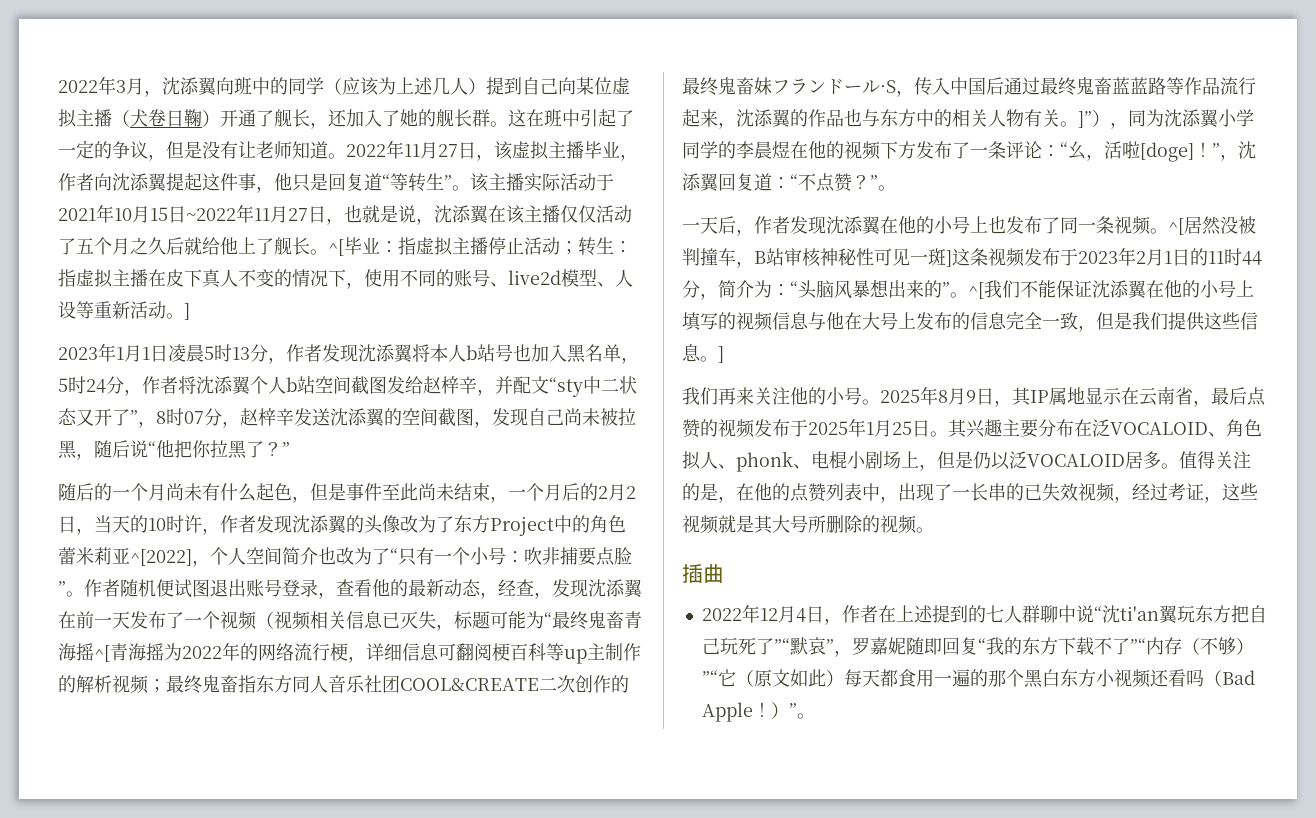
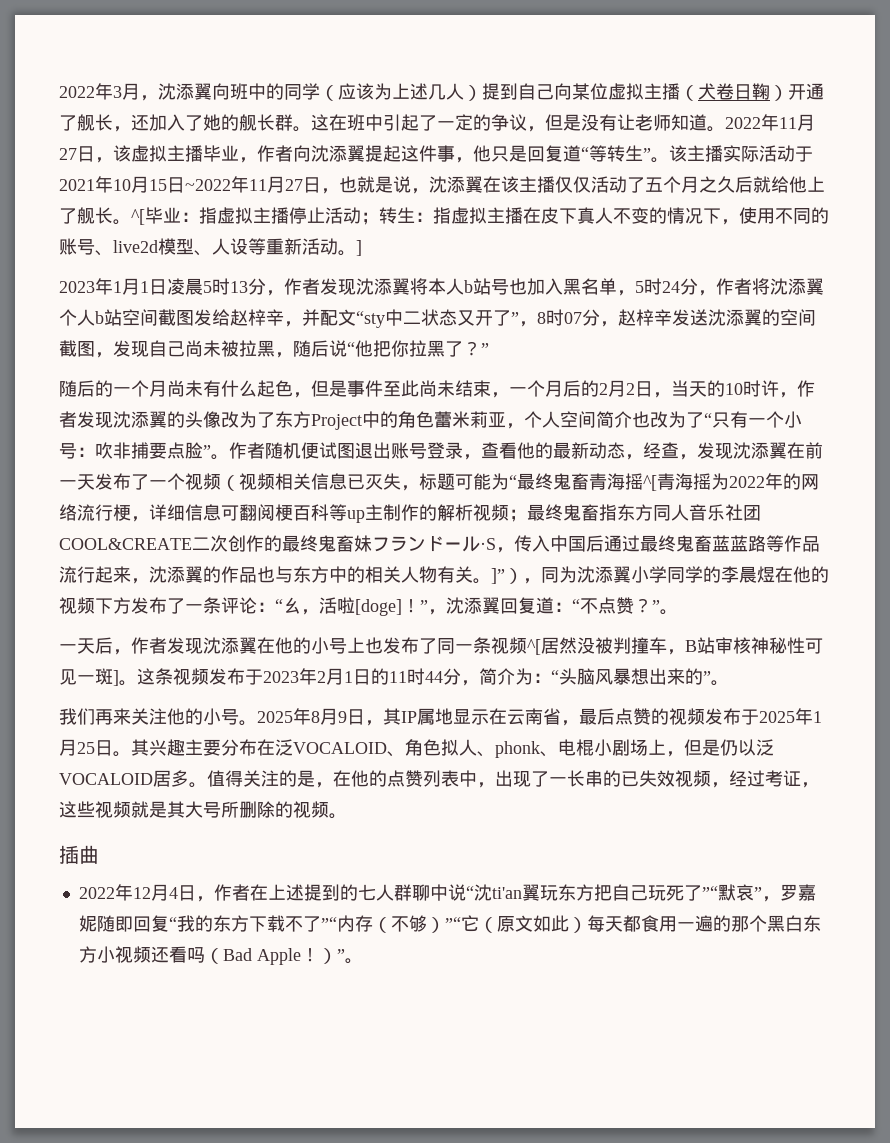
[130,549,192,566] ^[2022] -> (506, 420) none
[1150,228,1168,234] 。 -> (527, 645) none
(952, 258) none -> [119,680,137,686] 。
[968,280,1254,299] [682,311,1258,332] [682,344,724,363] ^[我们不能保证沈添翼在他的小号上填写的视频信息与他在大号上发布的信息完全一致，但是我们提供这些信息。] -> (729, 683) none

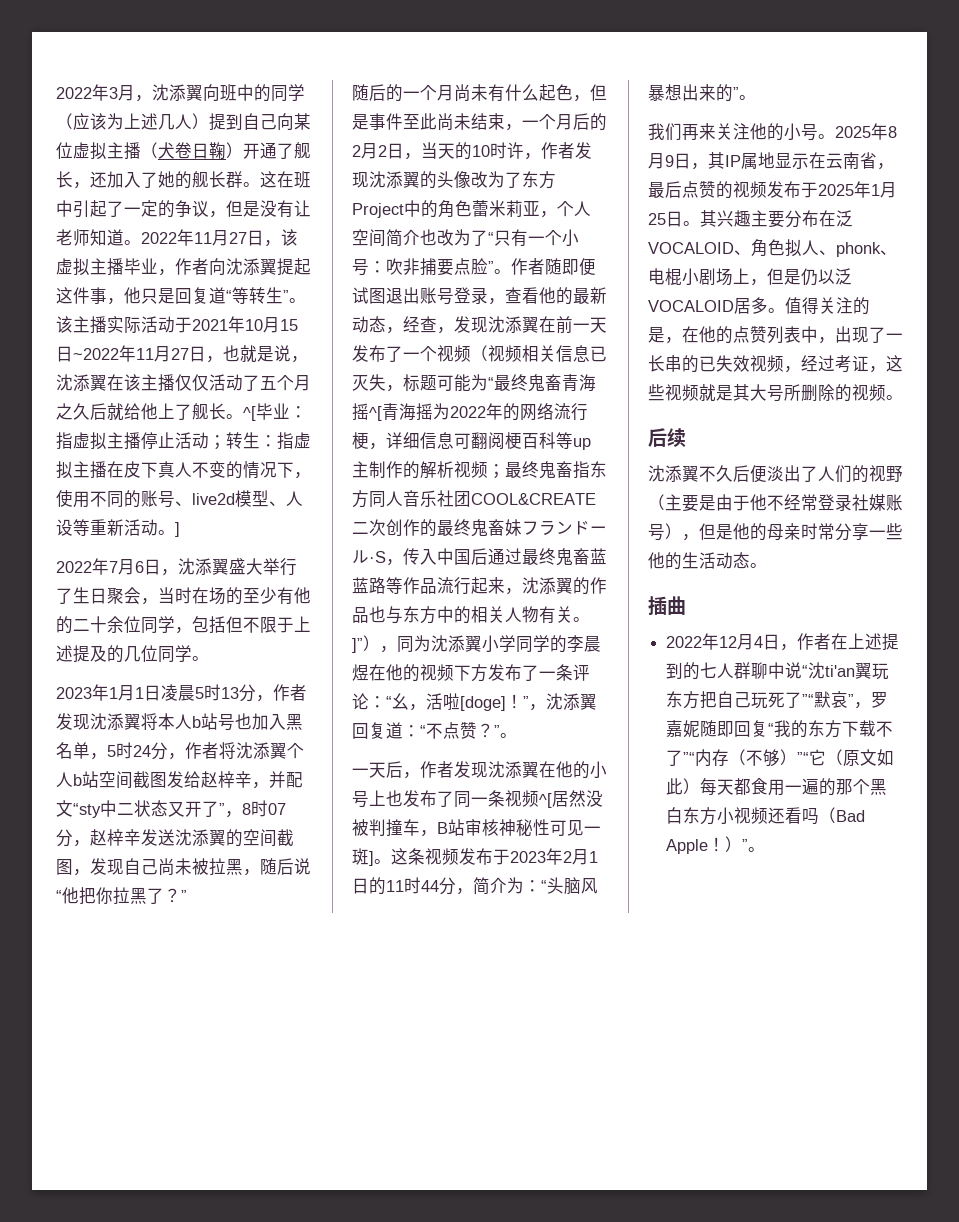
(362, 248) none -> [56,558,297,576] [56,587,311,605] [56,616,311,634] [56,645,209,663] // 2022年7月6日，沈添翼盛大举行了生日聚会，当时在场的至少有他的二十余位同学，包括但不限于上述提及的几位同学。
[283,442,301,459] 机 -> [562,259,579,275] 即
(347, 816) none -> [648,428,686,447] [648,465,903,483] [648,494,903,512] [648,523,903,541] [648,552,767,570] // 后续 // 沈添翼不久后便淡出了人们的视野（主要是由于他不经常登录社媒账号），但是他的母亲时常分享一些他的生活动态。

